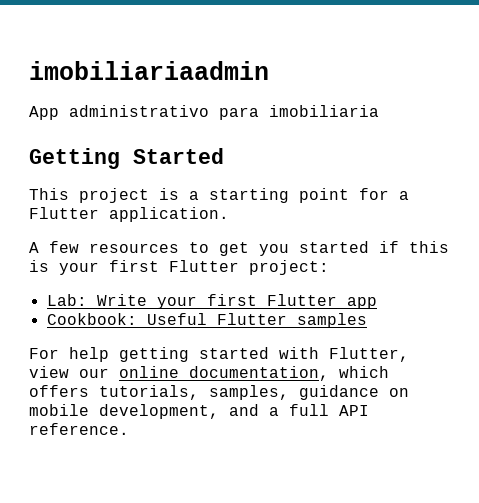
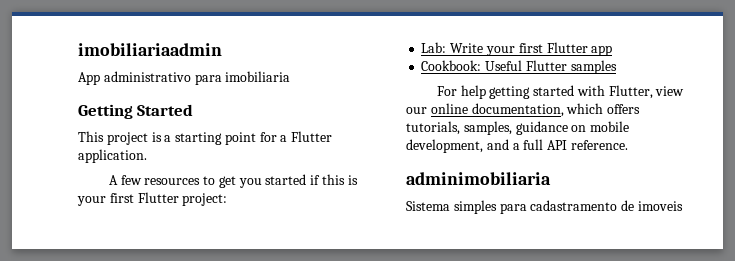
(129, 429) none -> [406,172,551,185] [406,200,683,214] // adminimobiliaria // Sistema simples para cadastramento de imoveis

